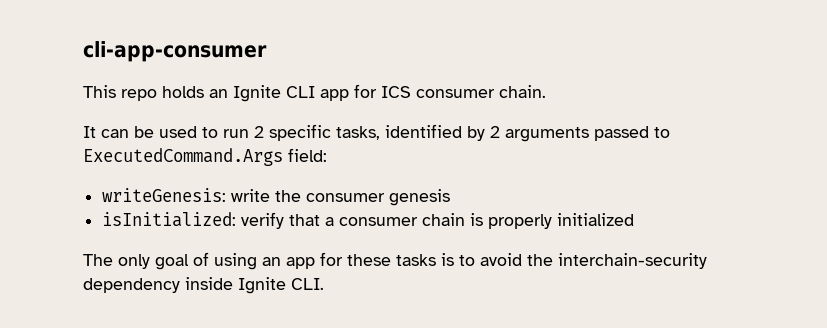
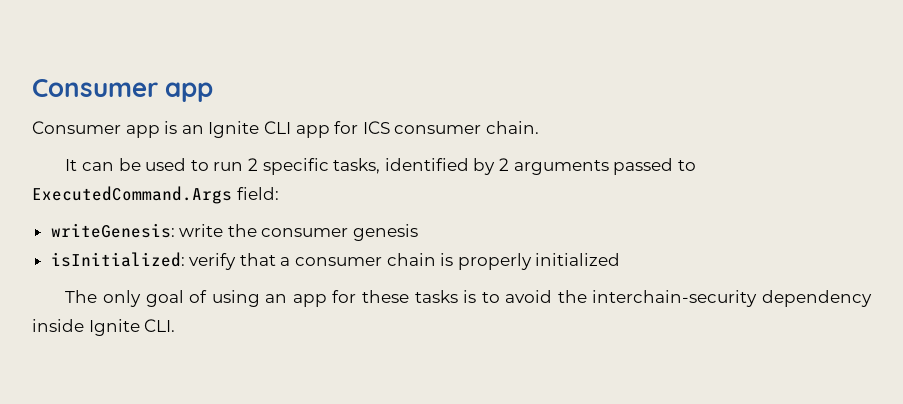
[83,41,267,62] [83,85,204,101] cli-app-consumer // This repo holds -> [32,79,214,102] [32,121,178,138] Consumer app // Consumer app is

